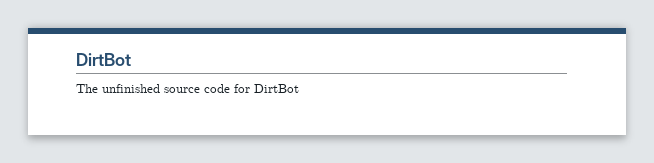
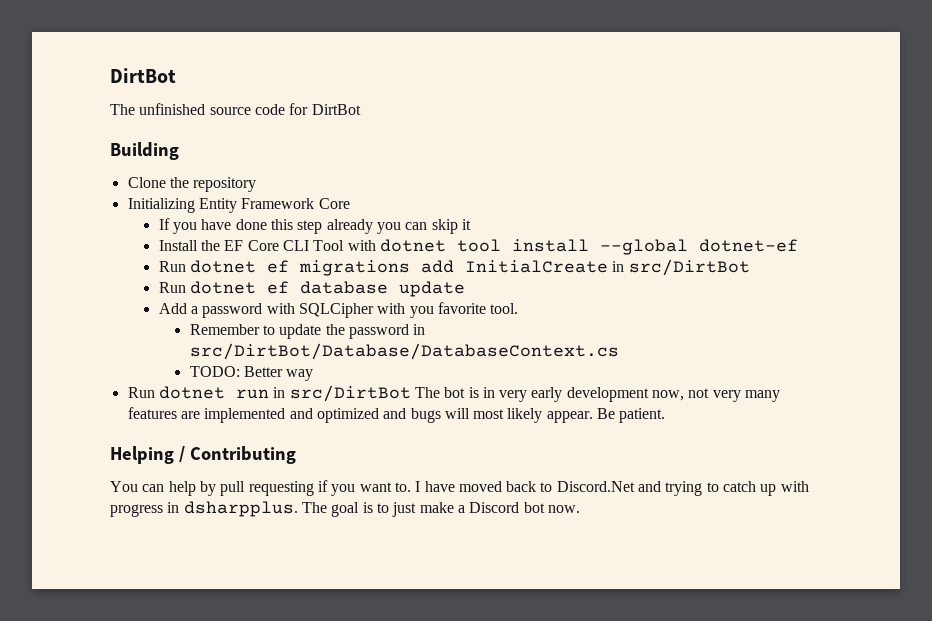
(299, 88) none -> [110,142,179,160] [127,177,257,192] [127,198,350,213] [158,218,471,234] [158,239,798,255] [158,259,750,276] [158,281,465,297] [158,302,519,318] [189,324,426,339] [189,343,619,360] [189,366,314,381] [127,385,781,402] [127,407,666,423] [110,446,296,464] [110,480,809,496] [110,501,580,517] // Building // Clone the repository // Initializing Entity Framework Core // If you have done this step already you can skip it // Install the EF Core CLI Tool with dotnet tool install --global dotnet-ef // Run dotnet ef migrations add InitialCreate in src/DirtBot // Run dotnet ef database update // Add a password with SQLCipher with you favorite tool. // Remember to update the password in src/DirtBot/Database/DatabaseContext.cs // TODO: Better way // Run dotnet run in src/DirtBot The bot is in very early development now, not very many features are implemented and optimized and bugs will most likely appear. Be patient. // Helping / Contributing // You can help by pull requesting if you want to. I have moved back to Discord.Net and trying to catch up with progress in dsharpplus. The goal is to just make a Discord bot now.

